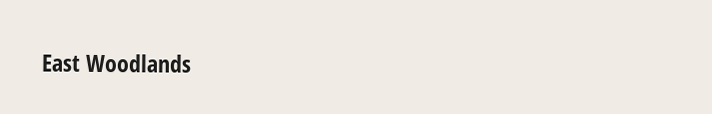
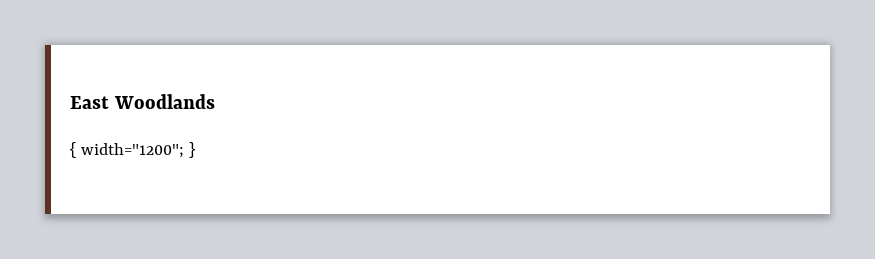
(193, 63) none -> [70,142,195,158] // { width="1200"; }

